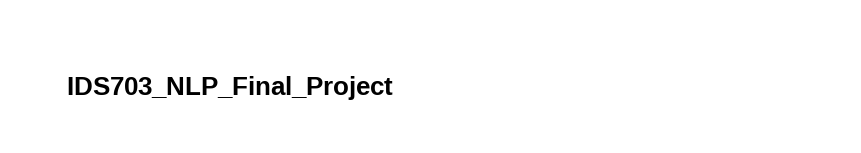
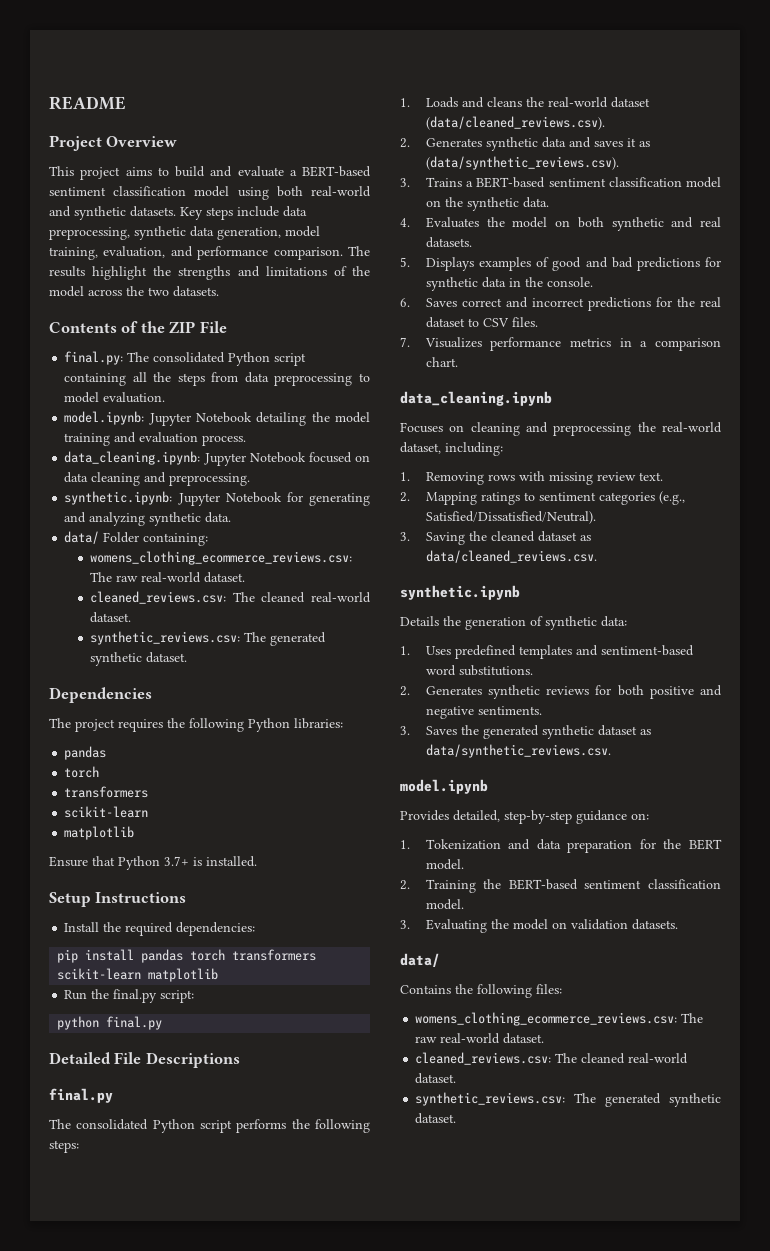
[67,76,393,100] IDS703_NLP_Final_Project -> [49,96,126,110] [49,135,178,151] [49,166,371,180] [49,186,371,200] [49,206,307,220] [49,226,320,240] [49,246,370,260] [49,266,370,280] [49,286,219,297] [49,321,227,333] [64,351,307,366] [64,372,370,386] [64,392,166,403] [64,411,370,426] [64,432,247,446] [64,451,370,466] [64,472,251,486] [64,491,370,506] [64,512,232,526] [64,531,209,546] [90,551,353,565] [90,572,246,583] [90,591,371,604] [90,612,132,623] [90,631,327,646] [90,652,188,666] [49,687,152,703] [49,718,343,732] [64,746,107,760] [64,766,100,778] [64,786,149,798] [64,806,149,818] [64,826,135,840] [49,856,257,870] [49,892,187,907] [64,922,256,936] [57,949,317,963] [57,968,219,982] [64,989,195,1003] [57,1016,163,1030] [49,1052,240,1068] [49,1088,113,1103] [49,1119,370,1133] [49,1140,79,1153] [400,97,650,108] [425,116,605,130] [400,137,650,151] [425,156,619,170] [400,177,721,188] [425,197,549,211] [400,217,721,231] [425,237,472,248] [400,257,721,271] [425,277,593,291] [400,297,721,311] [425,317,538,328] [400,337,721,351] [425,357,458,367] [400,391,552,406] [400,422,722,436] [400,442,503,456] [400,471,663,485] [400,491,685,505] [425,511,596,524] [400,531,591,545] [425,550,597,563] [400,585,520,600] [400,616,627,630] [400,645,694,659] [425,665,533,676] [400,685,722,699] [425,706,542,719] [400,725,651,739] [425,744,611,758] [400,779,488,794] [400,810,649,824] [400,839,722,853] [425,859,464,870] [400,879,721,893] [425,899,464,910] [400,919,678,933] [400,953,440,967] [400,984,562,998] [415,1012,704,1026] [415,1033,545,1044] [415,1052,689,1065] [415,1073,457,1084] [415,1092,721,1107] [415,1113,457,1124] README // Project Overview // This project aims to build and evaluate a BERT-based sentiment classification model using both real-world and synthetic datasets. Key steps include data preprocessing, synthetic data generation, model training, evaluation, and performance comparison. The results highlight the strengths and limitations of the model across the two datasets. // Contents of the ZIP File // final.py: The consolidated Python script containing all the steps from data preprocessing to model evaluation. // model.ipynb: Jupyter Notebook detailing the model training and evaluation process. // data_cleaning.ipynb: Jupyter Notebook focused on data cleaning and preprocessing. // synthetic.ipynb: Jupyter Notebook for generating and analyzing synthetic data. // data/ Folder containing: // womens_clothing_ecommerce_reviews.csv: The raw real-world dataset. // cleaned_reviews.csv: The cleaned real-world dataset. // synthetic_reviews.csv: The generated synthetic dataset. // Dependencies // The project requires the following Python libraries: // pandas // torch // transformers // scikit-learn // matplotlib // Ensure that Python 3.7+ is installed. // Setup Instructions // Install the required dependencies: // pip install pandas torch transformers scikit-learn matplotlib // Run the final.py script: // python final.py // Detailed File Descriptions // final.py // The consolidated Python script performs the following steps: // 1. Loads and cleans the real-world dataset (data/cleaned_reviews.csv). // 2. Generates synthetic data and saves it as (data/synthetic_reviews.csv). // 3. Trains a BERT-based sentiment classification model on the synthetic data. // 4. Evaluates the model on both synthetic and real datasets. // 5. Displays examples of good and bad predictions for synthetic data in the console. // 6. Saves correct and incorrect predictions for the real dataset to CSV files. // 7. Visualizes performance metrics in a comparison chart. // data_cleaning.ipynb // Focuses on cleaning and preprocessing the real-world dataset, including: // 1. Removing rows with missing review text. // 2. Mapping ratings to sentiment categories (e.g., Satisfied/Dissatisfied/Neutral). // 3. Saving the cleaned dataset as data/cleaned_reviews.csv. // synthetic.ipynb // Details the generation of synthetic data: // 1. Uses predefined templates and sentiment-based word substitutions. // 2. Generates synthetic reviews for both positive and negative sentiments. // 3. Saves the generated synthetic dataset as data/synthetic_reviews.csv. // model.ipynb // Provides detailed, step-by-step guidance on: // 1. Tokenization and data preparation for the BERT model. // 2. Training the BERT-based sentiment classification model. // 3. Evaluating the model on validation datasets. // data/ // Contains the following files: // womens_clothing_ecommerce_reviews.csv: The raw real-world dataset. // cleaned_reviews.csv: The cleaned real-world dataset. // synthetic_reviews.csv: The generated synthetic dataset.

